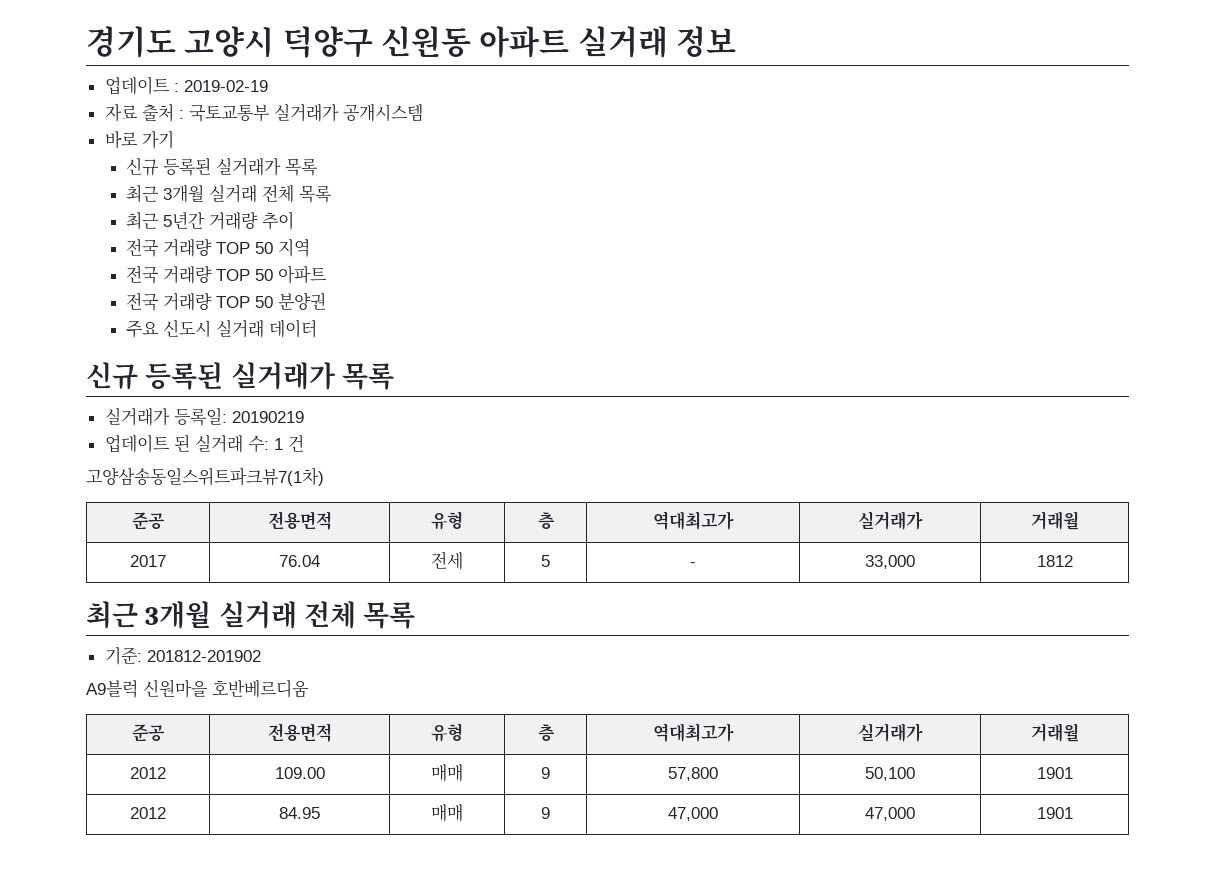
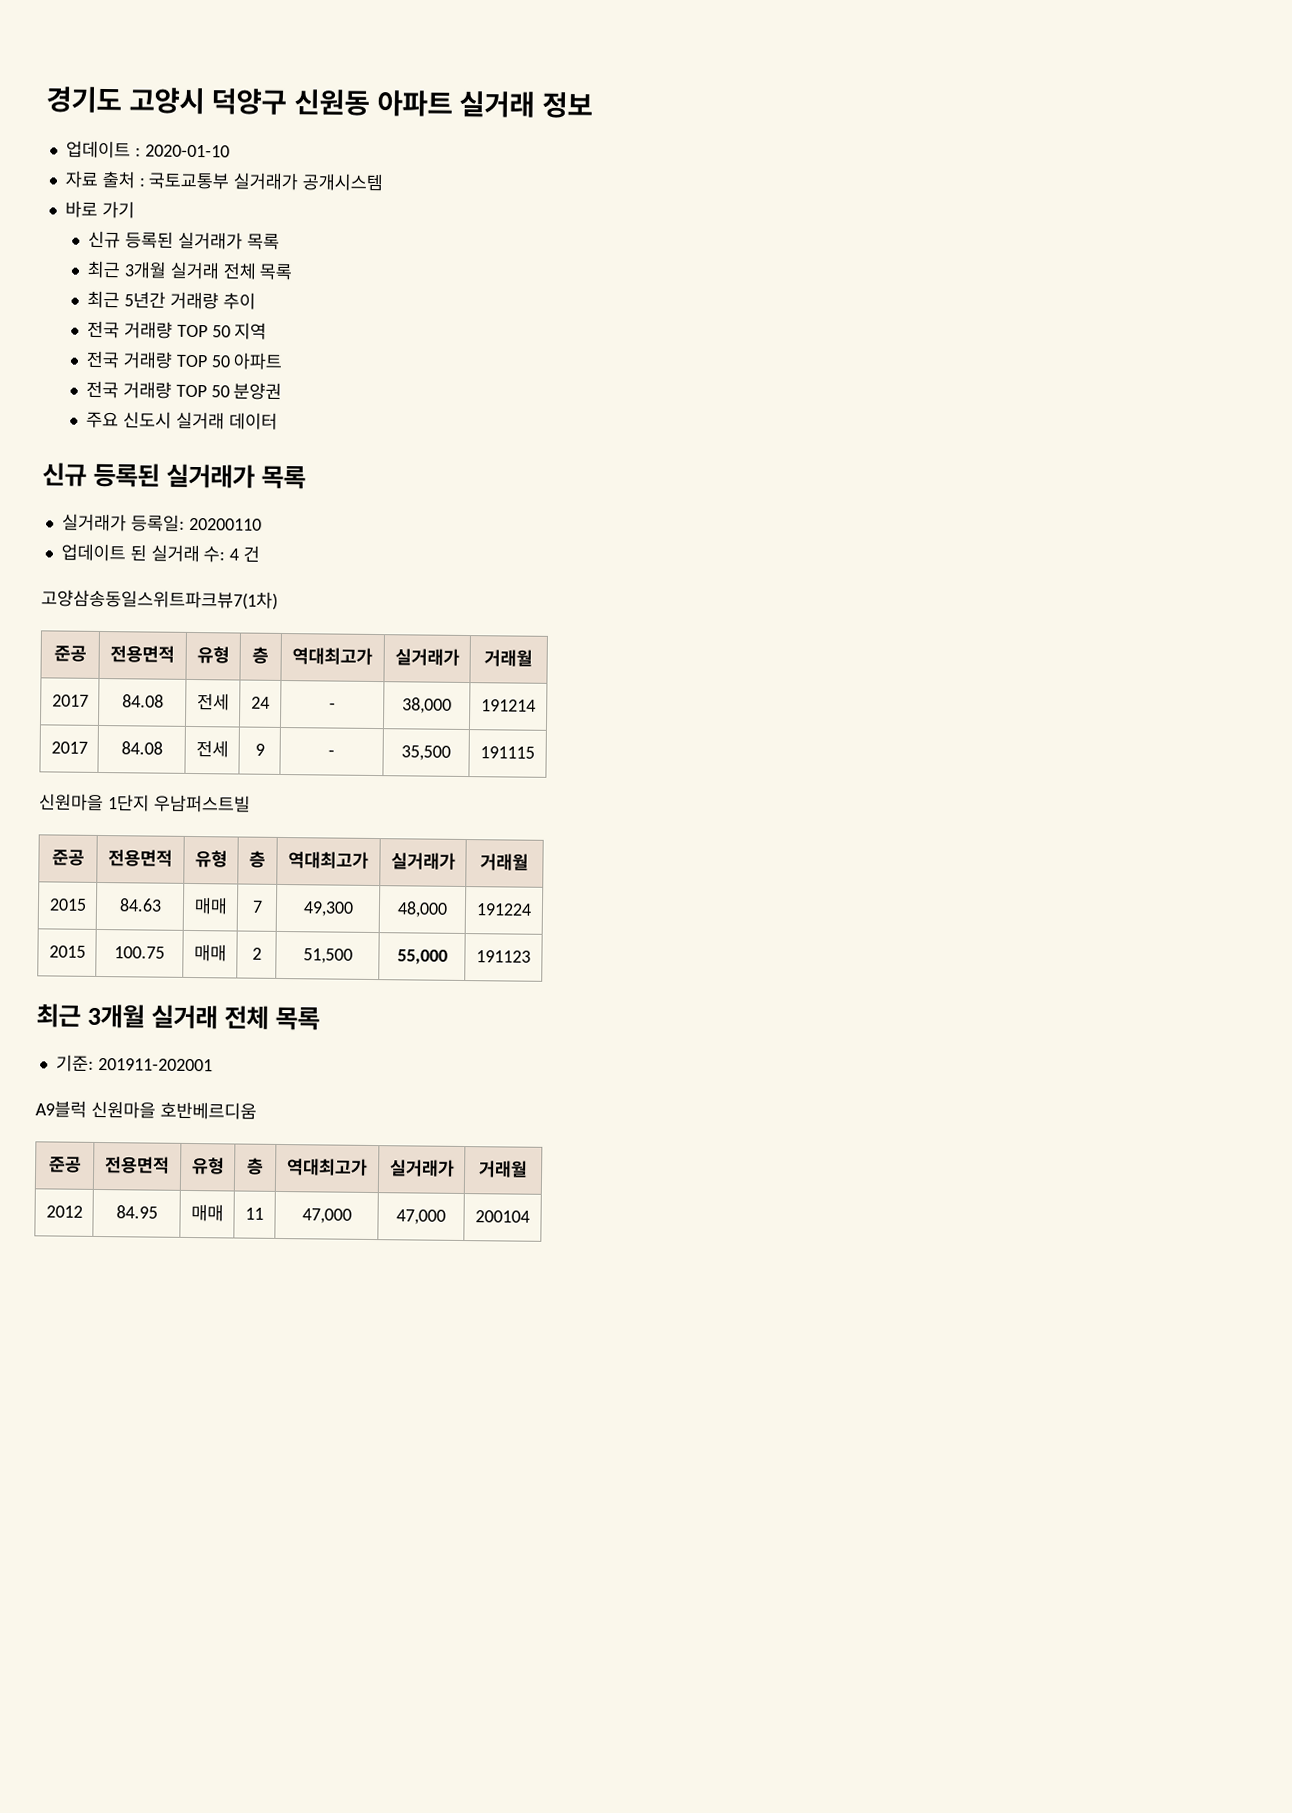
[183,80,268,92] 2019-02-19 -> [144,144,230,158] 2020-01-10
[231,411,304,423] 20190219 -> [188,517,262,531] 20200110
[273,438,283,450] 1 -> [229,548,240,561] 4
[279,555,320,567] [431,551,464,570] [541,555,550,567] [690,562,696,567] [865,555,915,569] [1036,555,1073,567] 76.04 | 전세 | 5 | - | 33,000 | 1812 -> [121,694,164,708] [196,693,230,711] [251,696,270,709] [329,702,336,710] [402,697,452,714] [481,699,536,712] [50,741,88,754] [120,741,163,755] [195,740,229,758] [254,743,265,756] [328,749,335,757] [401,745,451,761] [480,746,535,759] [39,793,251,813] [51,849,85,866] [108,849,173,867] [194,850,228,868] [249,850,266,868] [288,851,369,869] [390,852,456,870] [480,853,529,871] [48,898,87,911] [118,898,162,912] [193,897,228,915] [251,900,263,913] [302,901,354,917] [397,901,448,918] [476,903,532,916] [48,945,86,958] [114,946,165,959] [193,944,227,962] [251,947,262,960] [302,948,353,964] [396,949,448,965] [476,950,531,963] 84.08 | 전세 | 24 | - | 38,000 | 191214 // 2017 | 84.08 | 전세 | 9 | - | 35,500 | 191115 // 신원마을 1단지 우남퍼스트빌 // 준공 | 전용면적 | 유형 | 층 | 역대최고가 | 실거래가 | 거래월 // 2015 | 84.63 | 매매 | 7 | 49,300 | 48,000 | 191224 // 2015 | 100.75 | 매매 | 2 | 51,500 | 55,000 | 191123
[146,650,261,662] 201812-201902 -> [97,1057,213,1072] 201911-202001
[130,767,166,779] [274,767,325,779] [431,764,464,782] [541,767,550,779] [668,767,718,781] [865,767,915,781] [1036,767,1073,779] // 2012 | 109.00 | 매매 | 9 | 57,800 | 50,100 | 1901 -> (528, 1169) none
[541,807,550,819] 9 -> [245,1207,264,1220] 11
[1036,807,1073,819] 1901 -> [475,1210,530,1223] 200104

